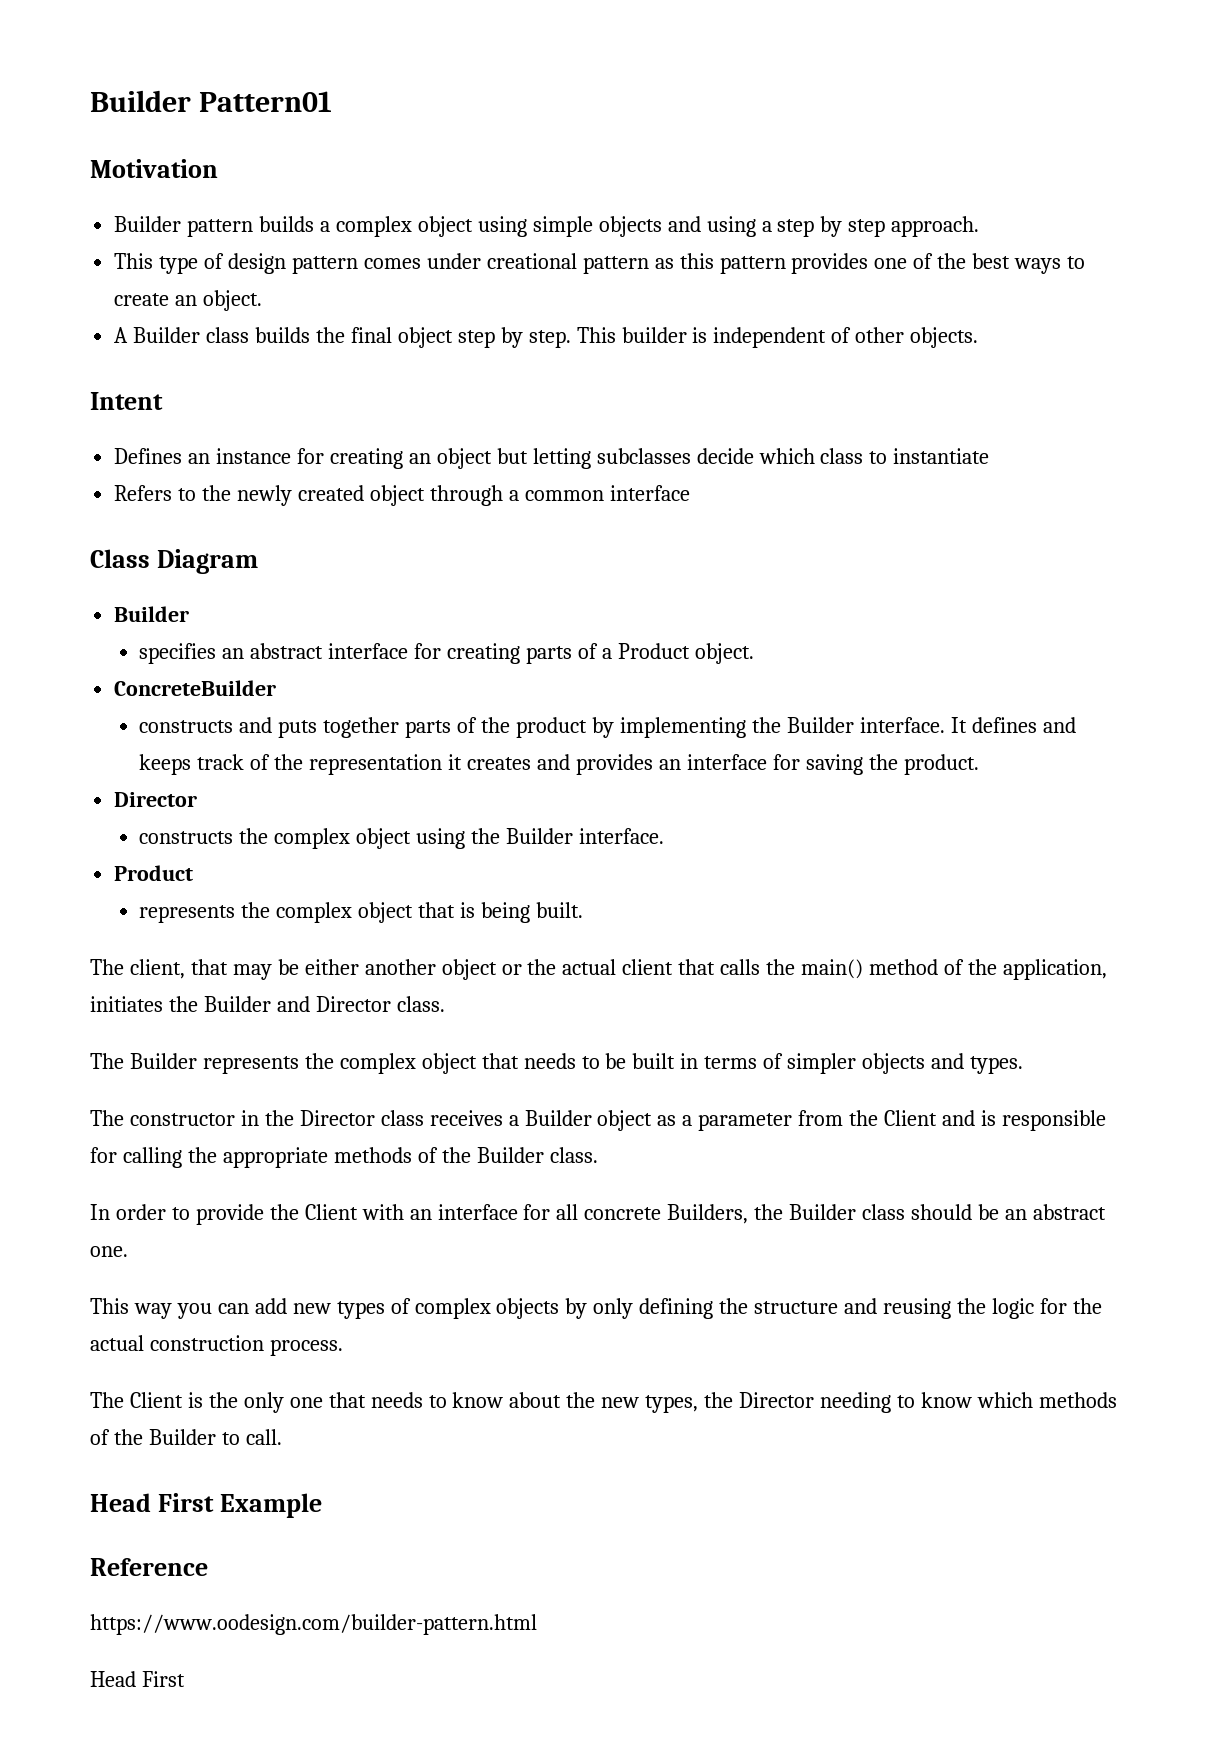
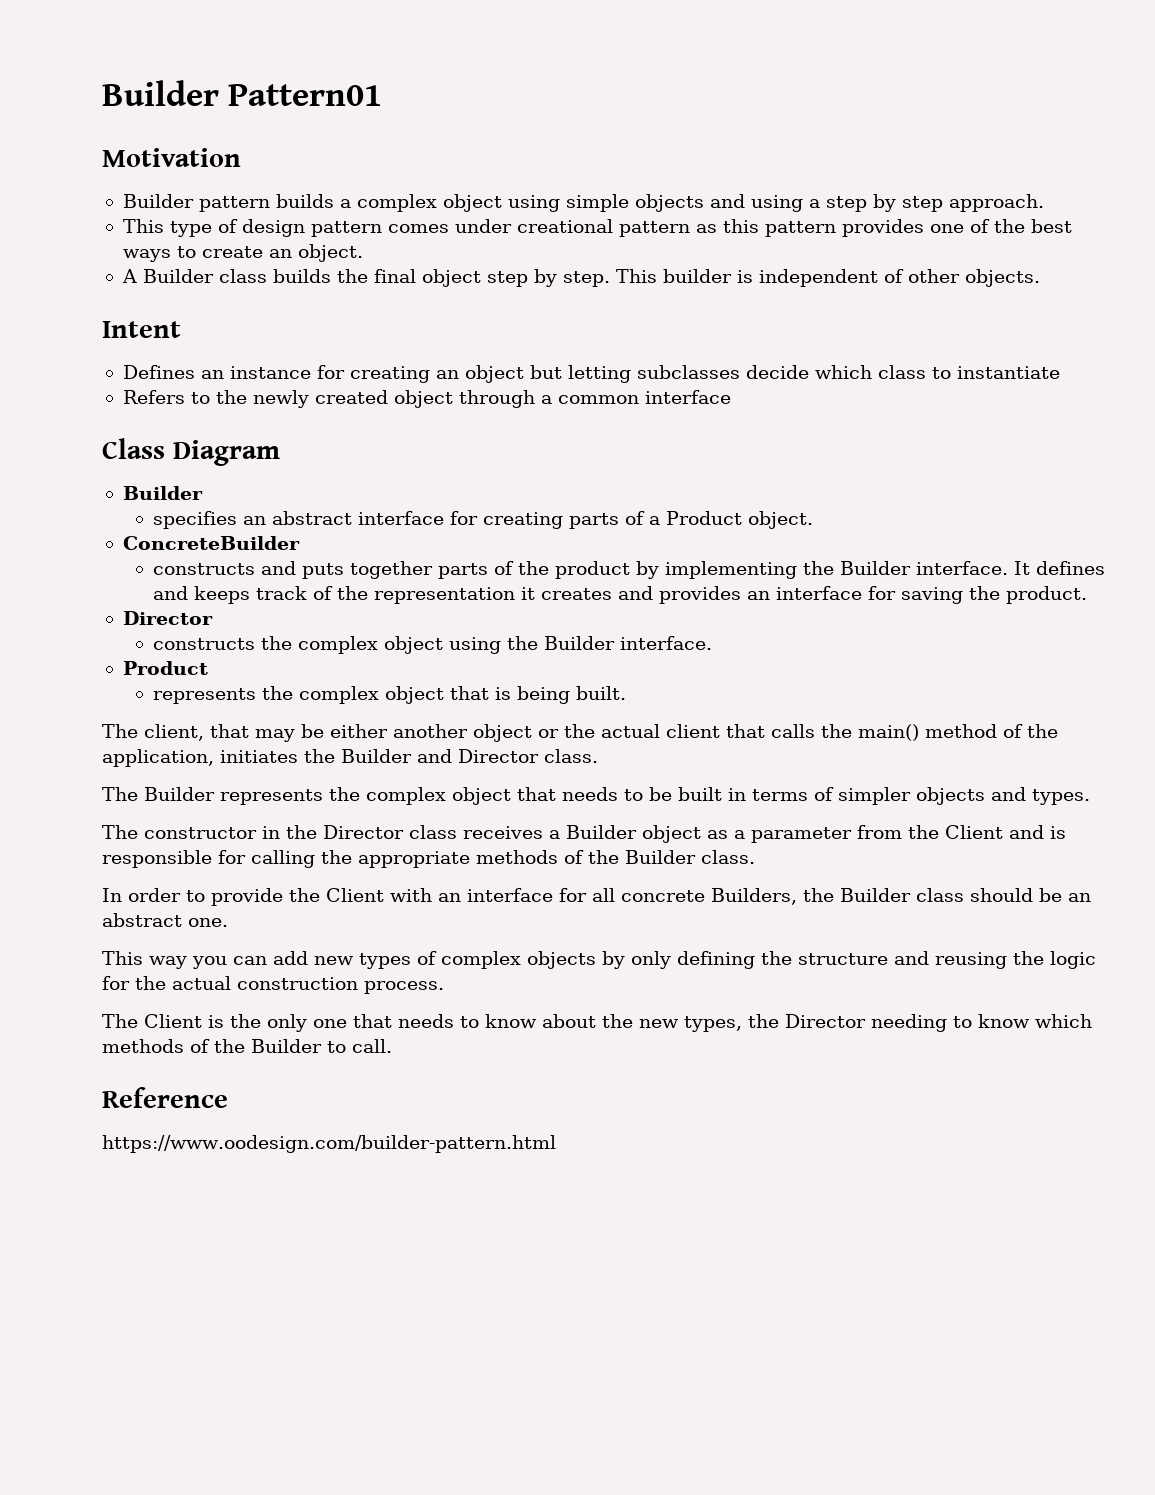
[90,1493,322,1518] // Head First Example -> (392, 1046) none
[90,1671,185,1687] // Head First -> (556, 1144) none

